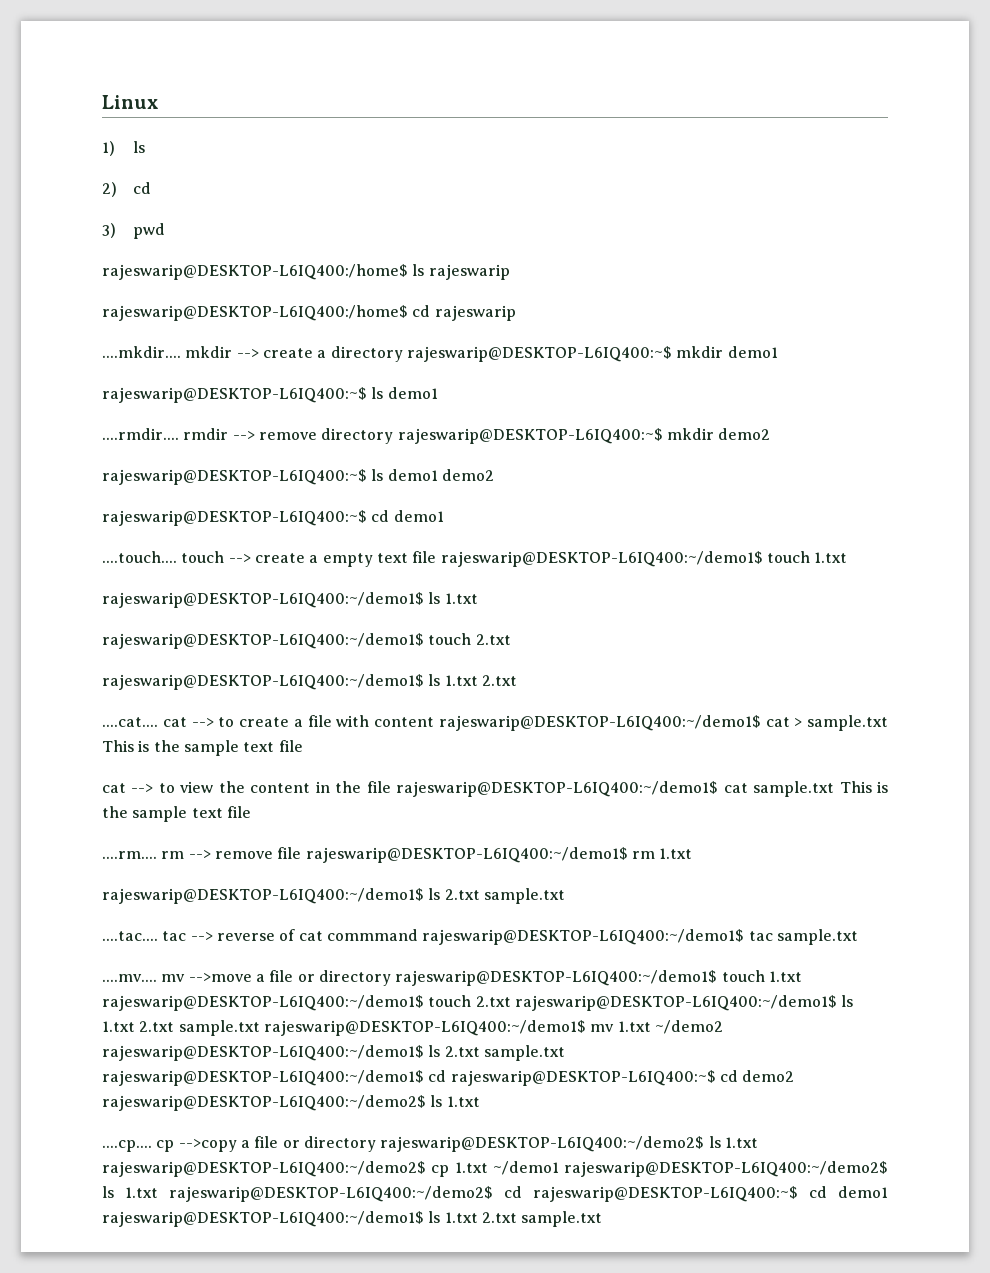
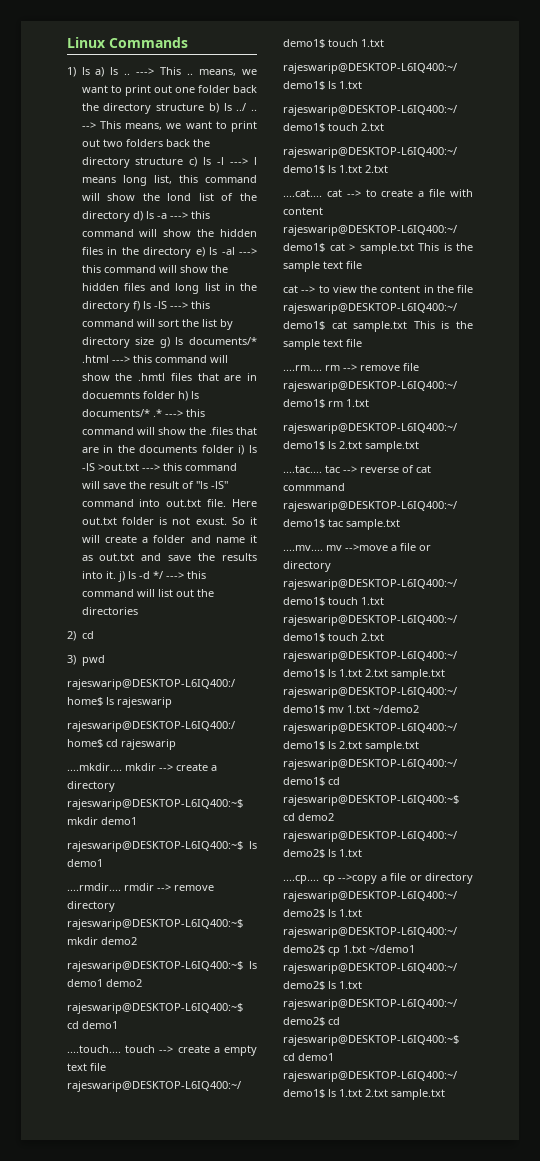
(159, 102) none -> [109,37,188,48] Commands
(145, 147) none -> [95,67,257,77] [81,85,257,96] [81,103,257,114] [81,121,257,132] [81,139,210,147] [81,157,257,168] [81,175,257,186] [81,193,257,201] [81,211,210,222] [81,229,257,237] [81,247,257,258] [81,265,228,273] [81,283,257,294] [81,301,210,312] [81,319,233,330] [81,337,257,348] [81,355,228,363] [81,373,257,381] [81,391,199,401] [81,409,205,417] [81,427,257,435] [81,445,257,455] [81,463,237,471] [81,481,228,489] [81,499,257,507] [81,517,257,525] [81,535,257,543] [81,553,257,561] [81,571,206,582] [81,589,214,597] [81,607,138,615] a) ls .. ---> This .. means, we want to print out one folder back the directory structure b) ls ../ .. --> This means, we want to print out two folders back the directory structure c) ls -l ---> l means long list, this command will show the lond list of the directory d) ls -a ---> this command will show the hidden files in the directory e) ls -al ---> this command will show the hidden files and long list in the directory f) ls -lS ---> this command will sort the list by directory size g) ls documents/* .html ---> this command will show the .hmtl files that are in docuemnts folder h) ls documents/* .* ---> this command will show the .files that are in the documents folder i) ls -lS >out.txt ---> this command will save the result of "ls -lS" command into out.txt file. Here out.txt folder is not exust. So it will create a folder and name it as out.txt and save the results into it. j) ls -d */ ---> this command will list out the directories

